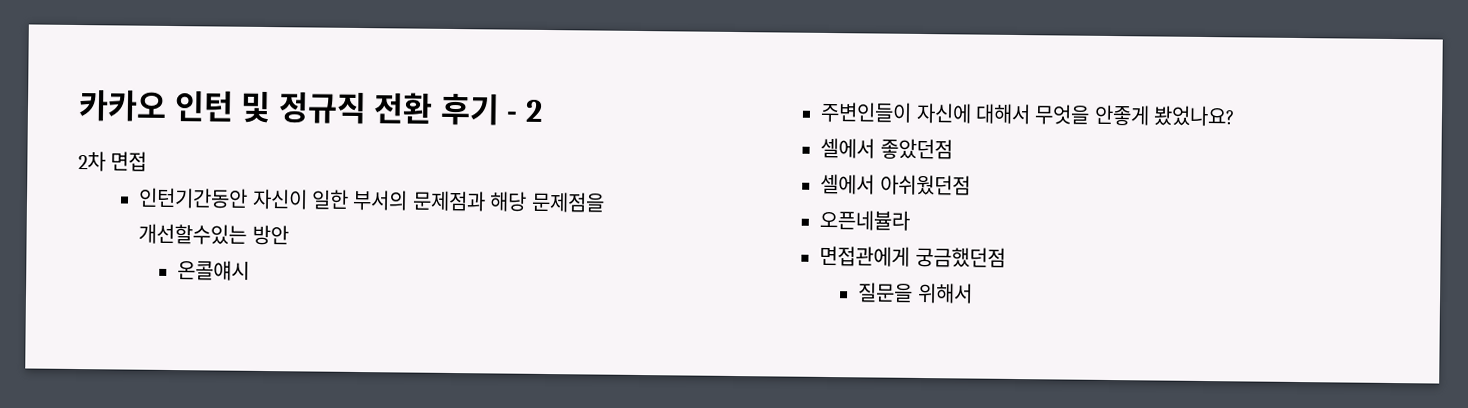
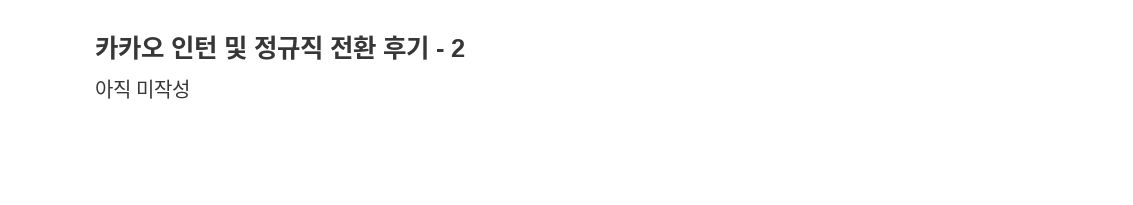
[78,151,148,172] [138,187,605,213] [138,223,289,246] [177,260,251,281] [820,101,1236,127] [820,137,953,160] [820,173,971,196] [819,209,911,231] [819,245,1006,268] [857,282,973,304] 2차 면접 // 인턴기간동안 자신이 일한 부서의 문제점과 해당 문제점을 개선할수있는 방안 // 온콜얘시 // 주변인들이 자신에 대해서 무엇을 안좋게 봤었나요? // 셀에서 좋았던점 // 셀에서 아쉬웠던점 // 오픈네뷸라 // 면접관에게 궁금했던점 // 질문을 위해서 -> [95,79,191,99] 아직 미작성

